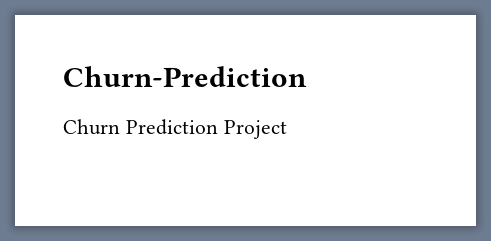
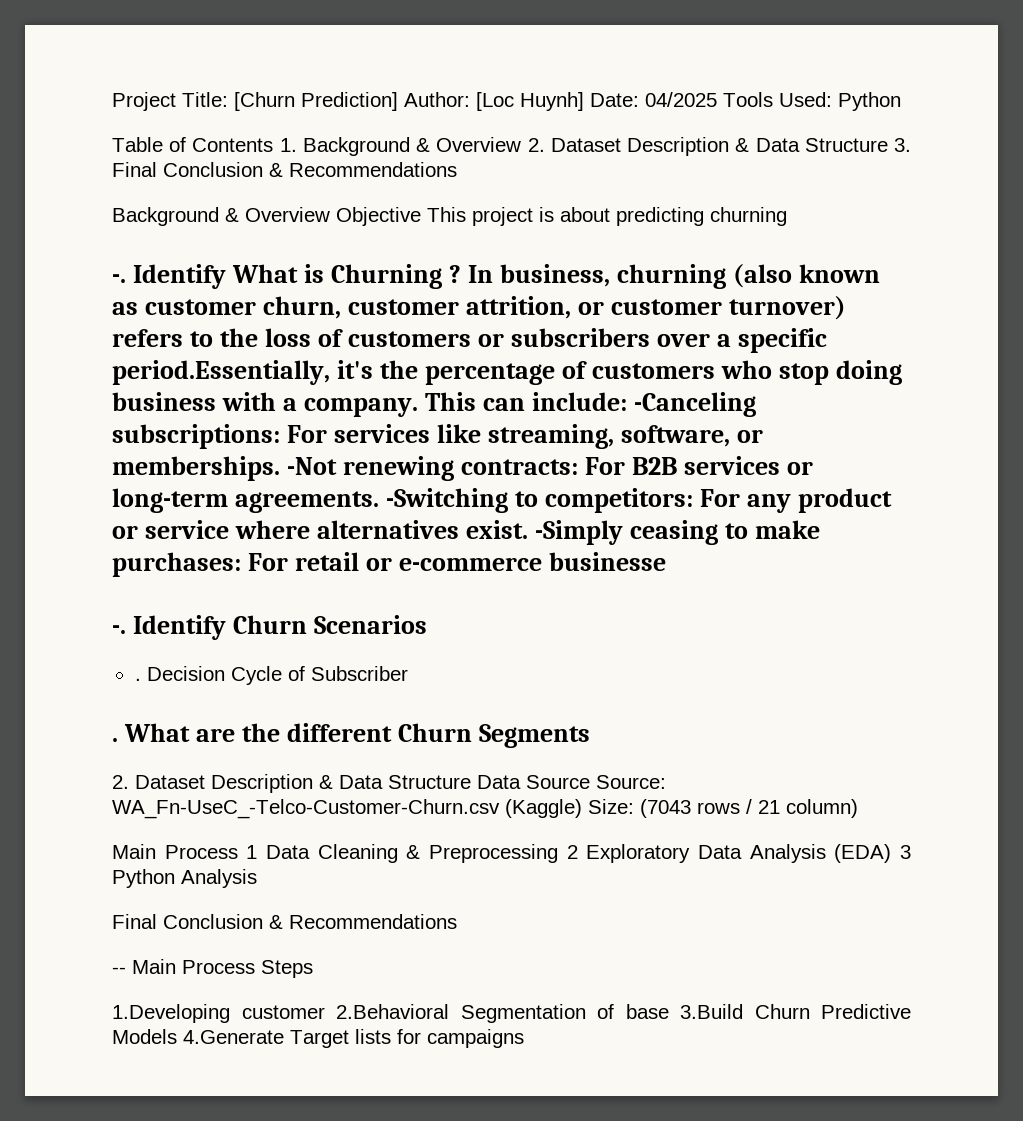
[63,66,307,87] [63,119,287,139] Churn-Prediction // Churn Prediction Project -> [112,92,901,111] [112,137,912,156] [112,162,457,177] [112,207,787,226] [112,264,881,289] [112,296,847,320] [112,328,828,353] [112,360,903,385] [112,392,757,417] [112,424,764,449] [112,456,814,481] [112,488,893,513] [112,520,821,545] [112,552,667,577] [112,615,428,640] [134,666,408,685] [112,723,591,748] [112,774,666,793] [112,799,858,819] [112,844,911,863] [112,869,257,888] [112,914,457,929] [112,959,313,978] [112,1004,911,1023] [112,1029,524,1048] Project Title: [Churn Prediction] Author: [Loc Huynh] Date: 04/2025 Tools Used: Python // Table of Contents 1. Background & Overview 2. Dataset Description & Data Structure 3. Final Conclusion & Recommendations // Background & Overview Objective This project is about predicting churning // -. Identify What is Churning ? In business, churning (also known as customer churn, customer attrition, or customer turnover) refers to the loss of customers or subscribers over a specific period.Essentially, it's the percentage of customers who stop doing business with a company. This can include: -Canceling subscriptions: For services like streaming, software, or memberships. -Not renewing contracts: For B2B services or long-term agreements. -Switching to competitors: For any product or service where alternatives exist. -Simply ceasing to make purchases: For retail or e-commerce businesse // -. Identify Churn Scenarios // . Decision Cycle of Subscriber // . What are the different Churn Segments // 2. Dataset Description & Data Structure Data Source Source: WA_Fn-UseC_-Telco-Customer-Churn.csv (Kaggle) Size: (7043 rows / 21 column) // Main Process 1 Data Cleaning & Preprocessing 2 Exploratory Data Analysis (EDA) 3 Python Analysis // Final Conclusion & Recommendations // -- Main Process Steps // 1.Developing customer 2.Behavioral Segmentation of base 3.Build Churn Predictive Models 4.Generate Target lists for campaigns

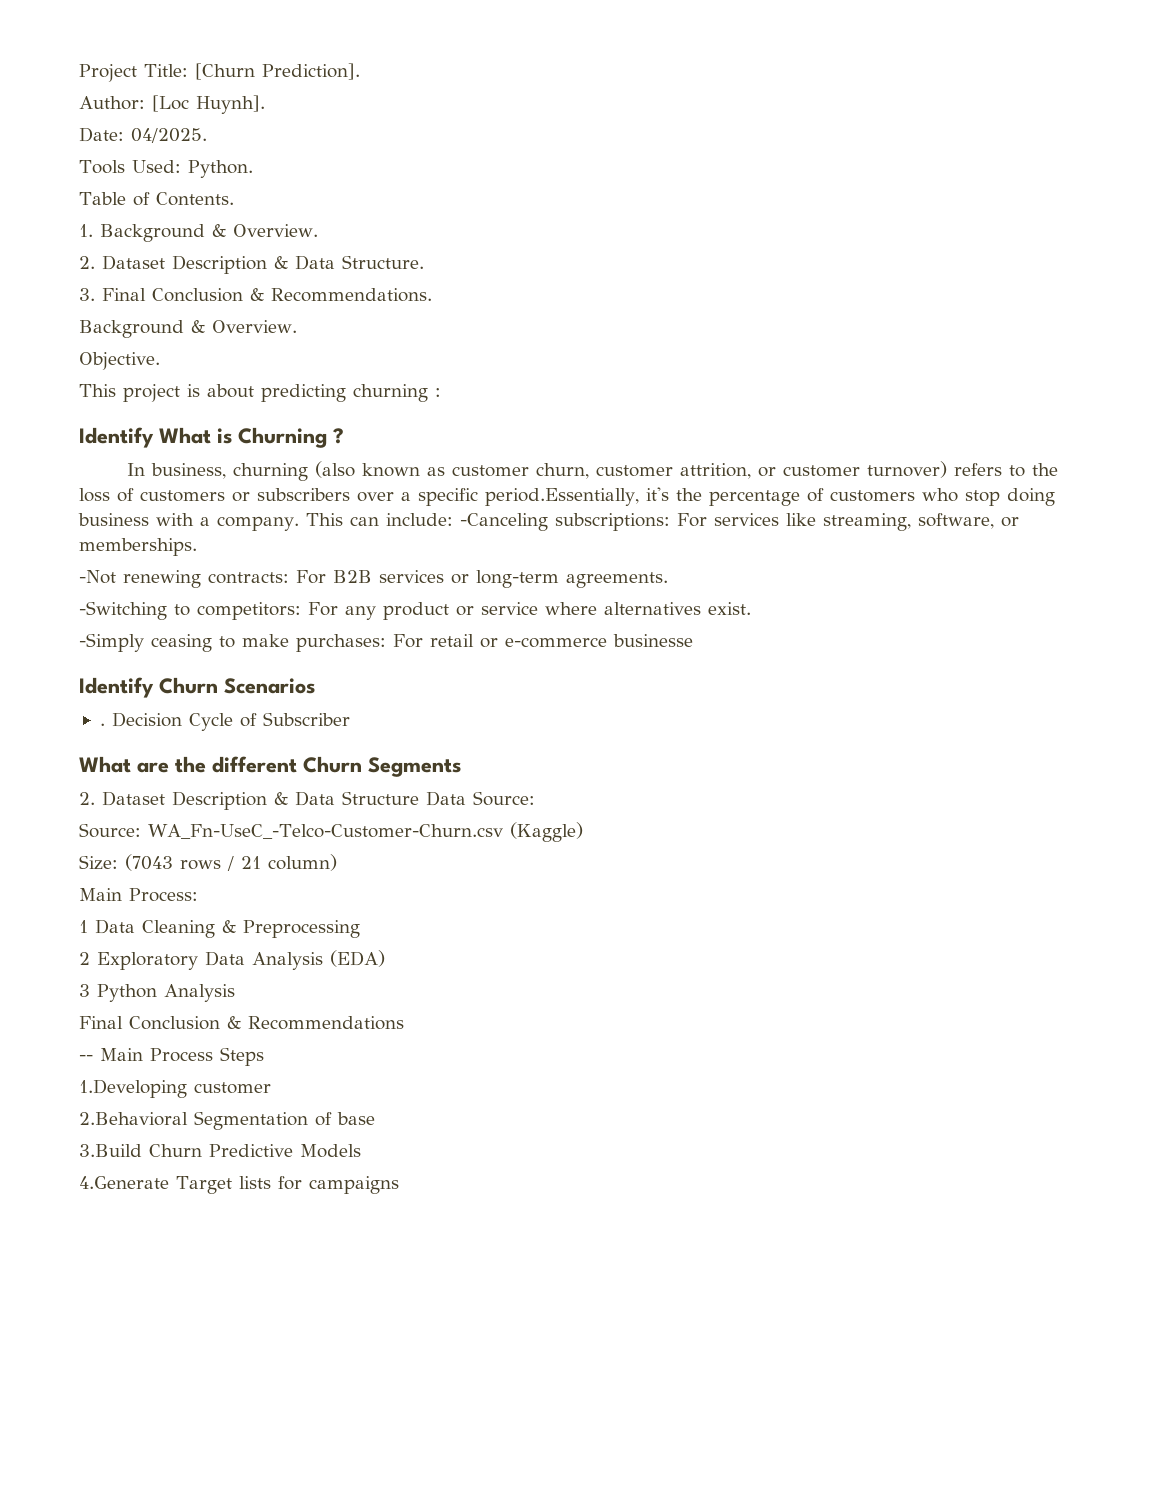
[301,92,398,111] Prediction] -> [262,63,360,80] Prediction]. //
[520,92,717,111] Huynh] Date: 04/2025 -> [196,95,265,114] [79,127,207,143] Huynh]. // Date: 04/2025. //
[838,92,901,111] Python -> [187,160,253,178] Python.
[192,138,274,152] Contents -> [155,192,234,206] Contents. //
[436,137,888,156] Overview 2. Dataset Description & Data Structure -> [233,224,318,237] [79,255,424,274] Overview. // 2. Dataset Description & Data Structure. //
[289,162,457,177] [112,207,421,226] Recommendations // Background & Overview Objective -> [271,288,432,302] [79,320,297,338] [79,352,160,370] Recommendations. // Background & Overview. // Objective. //
[112,274,126,283] // -. -> [435,388,441,397] : //
(462, 274) none -> (344, 436) //
(280, 468) none -> (197, 547) //
(380, 502) none -> (668, 580) //
(529, 529) none -> (751, 608) //
[112,625,126,634] -. -> (693, 640) none
[112,738,118,742] . -> (350, 719) none
[526,775,590,789] Source -> [473,791,535,806] Source: //
(582, 808) none -> (583, 832) //
[164,845,238,859] Process -> [129,888,198,902] Process: //
(558, 853) none -> (360, 929) //
(892, 853) none -> (385, 958) //
(325, 1012) none -> (271, 1088) //
(669, 1011) none -> (375, 1118) //
(177, 1036) none -> (361, 1151) //

